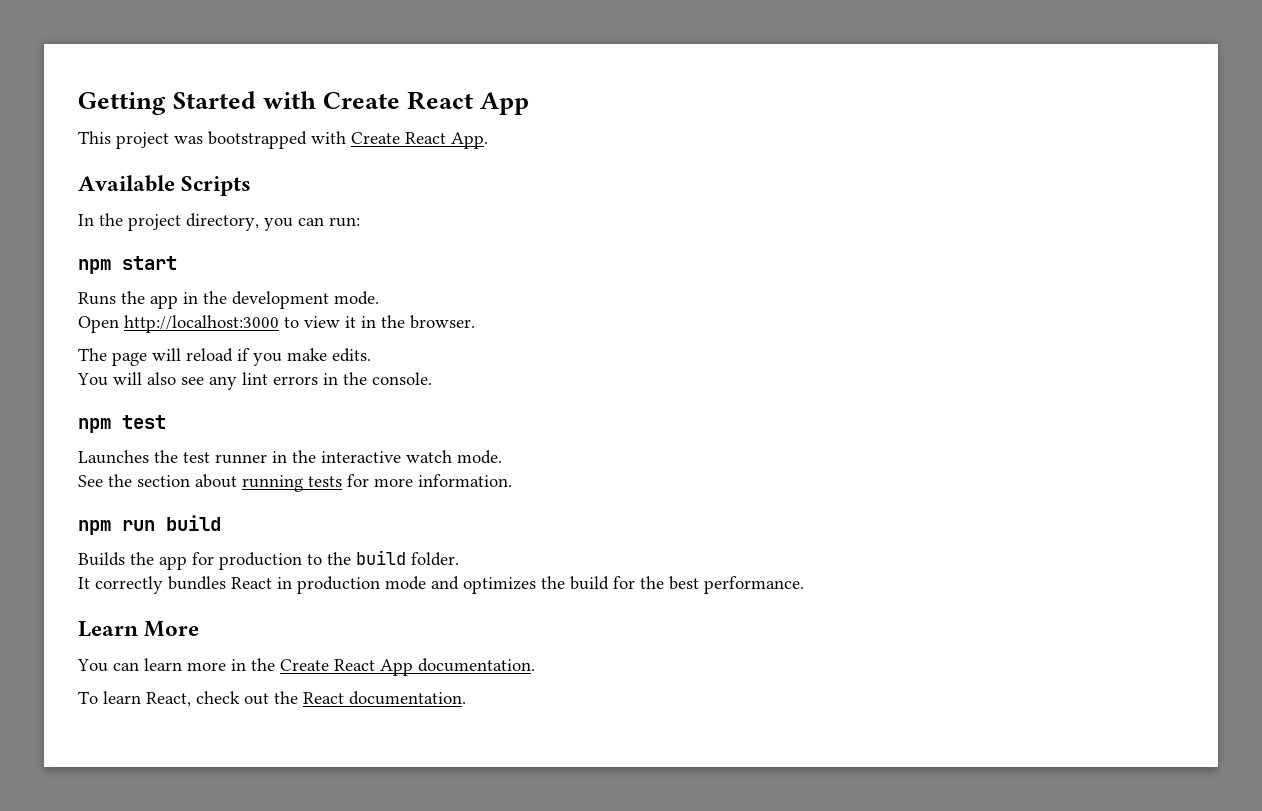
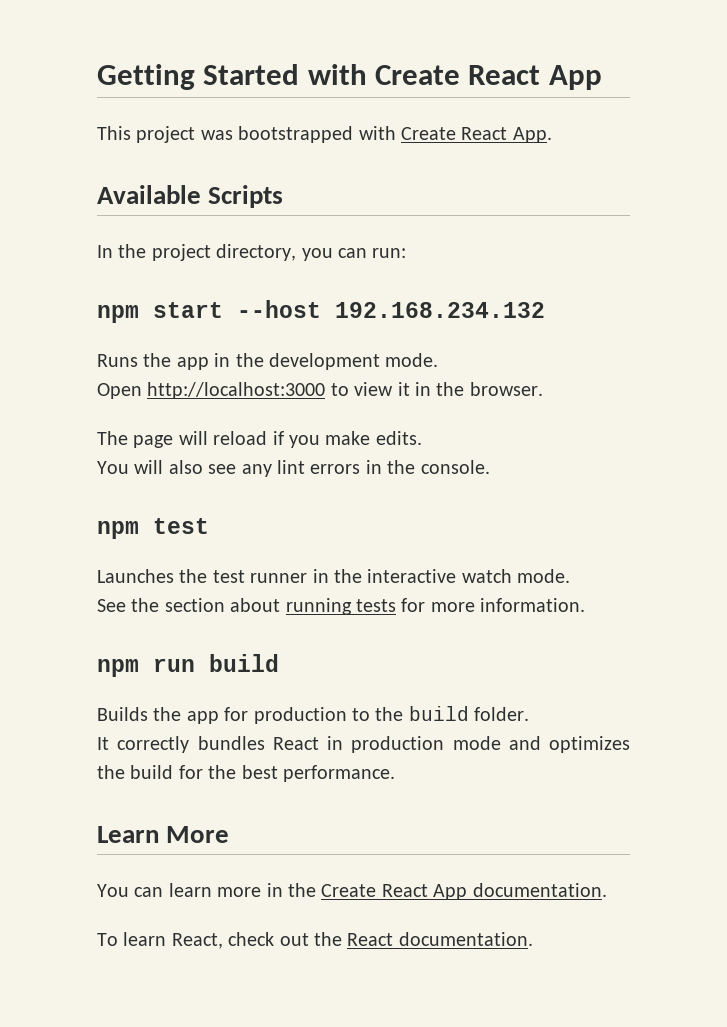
(177, 263) none -> [237,300,545,318] --host 192.168.234.132

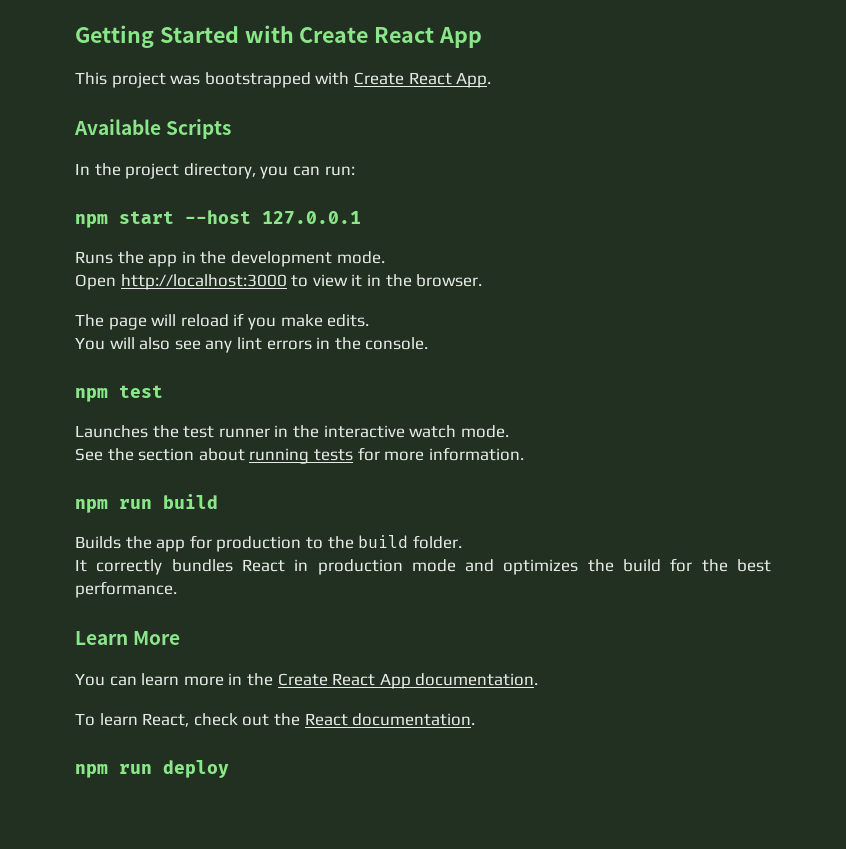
[335,302,545,318] 192.168.234.132 -> [262,211,361,224] 127.0.0.1
(533, 939) none -> [75,760,229,778] // npm run deploy

